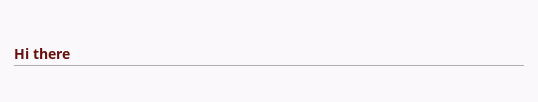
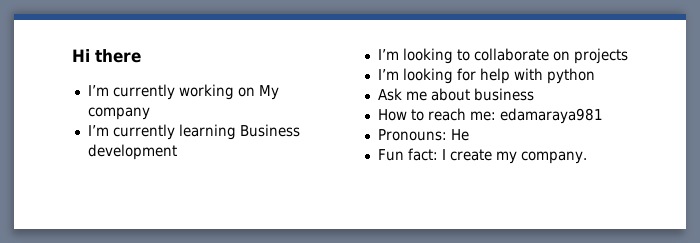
(70, 53) none -> [87,84,279,100] [87,107,150,120] [87,124,300,140] [87,144,177,160] [377,48,628,64] [377,68,595,84] [377,88,534,101] [377,108,603,124] [377,129,469,141] [377,148,587,164] // I’m currently working on My company // I’m currently learning Business development // I’m looking to collaborate on projects // I’m looking for help with python // Ask me about business // How to reach me: edamaraya981 // Pronouns: He // Fun fact: I create my company.

